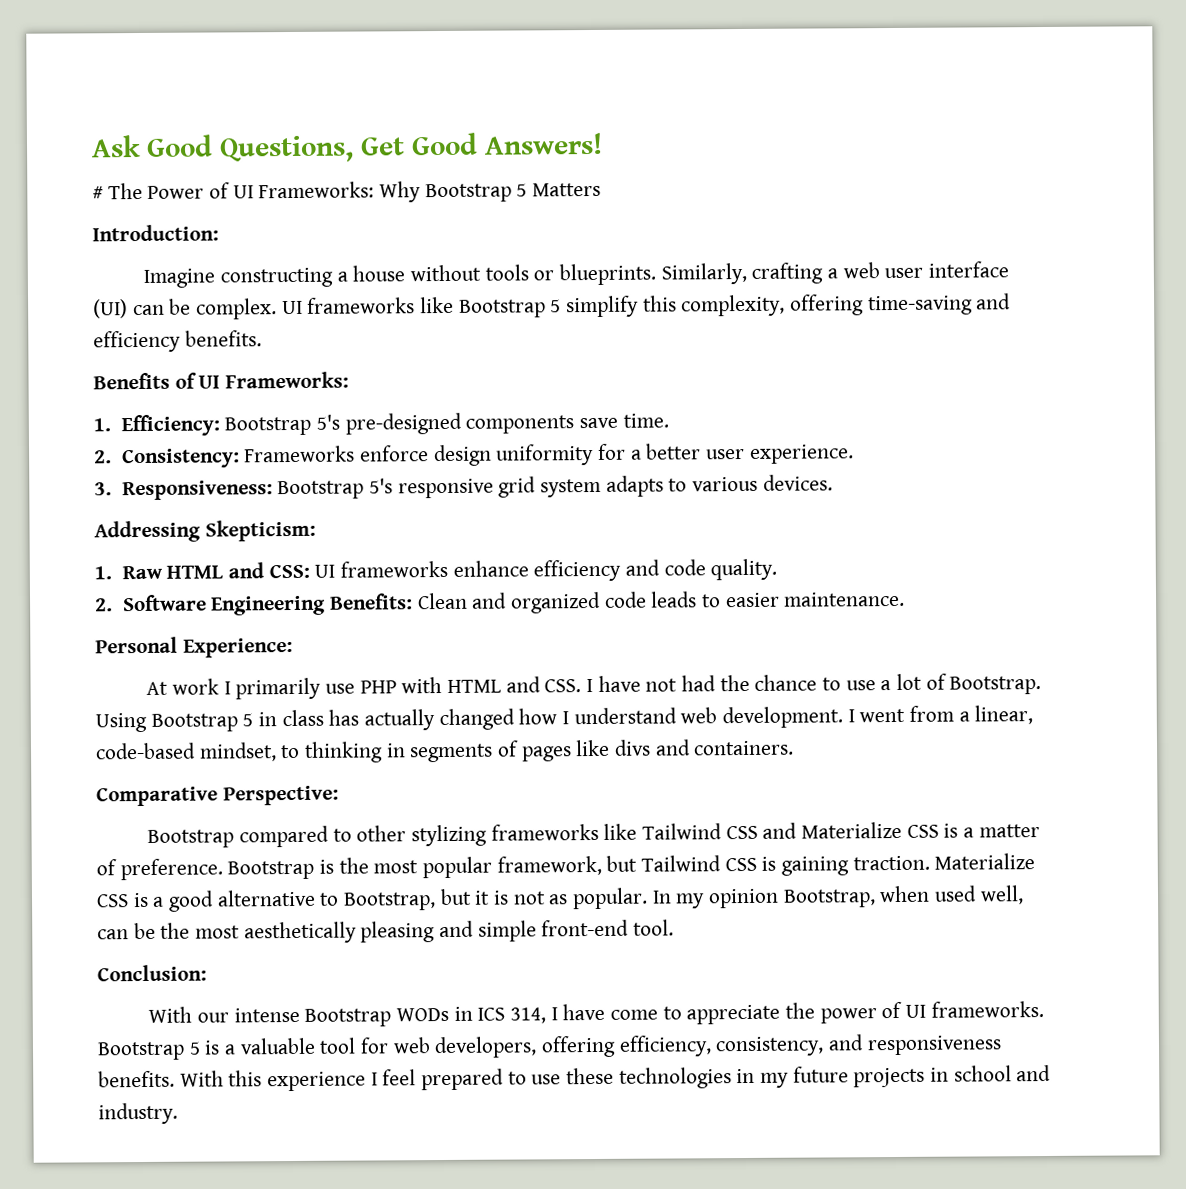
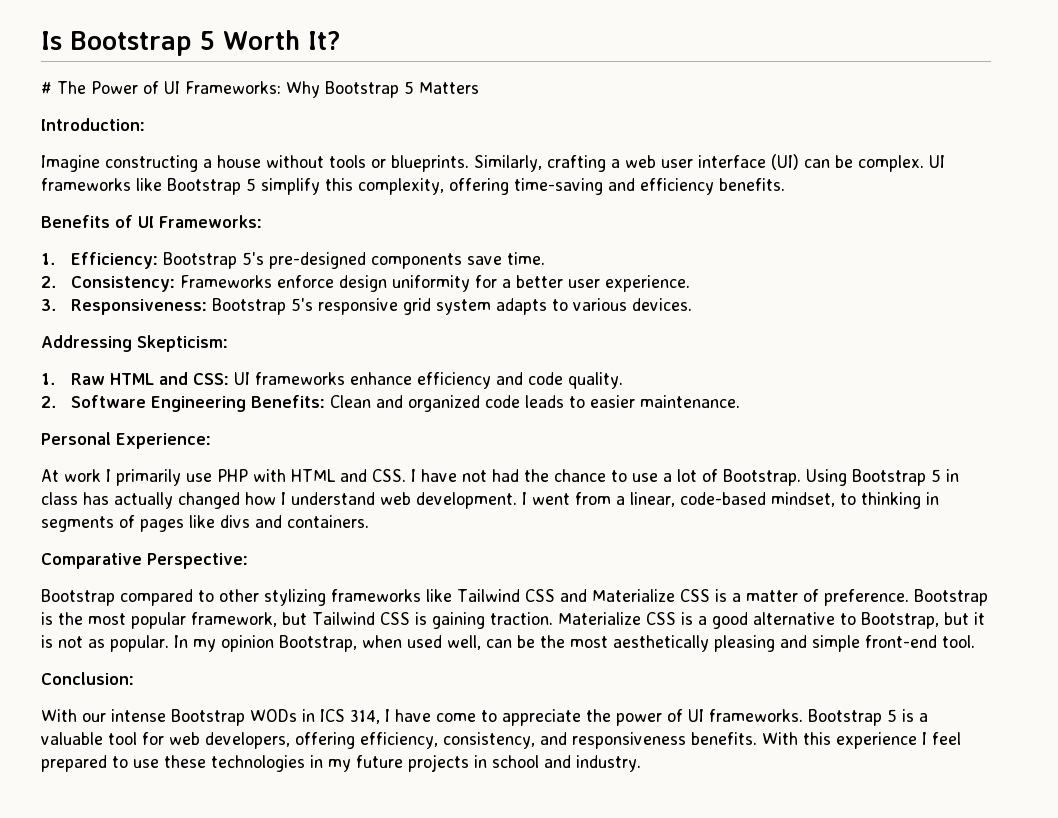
[91,132,603,163] Ask Good Questions, Get Good Answers! -> [41,30,341,56] Is Bootstrap 5 Worth It?

